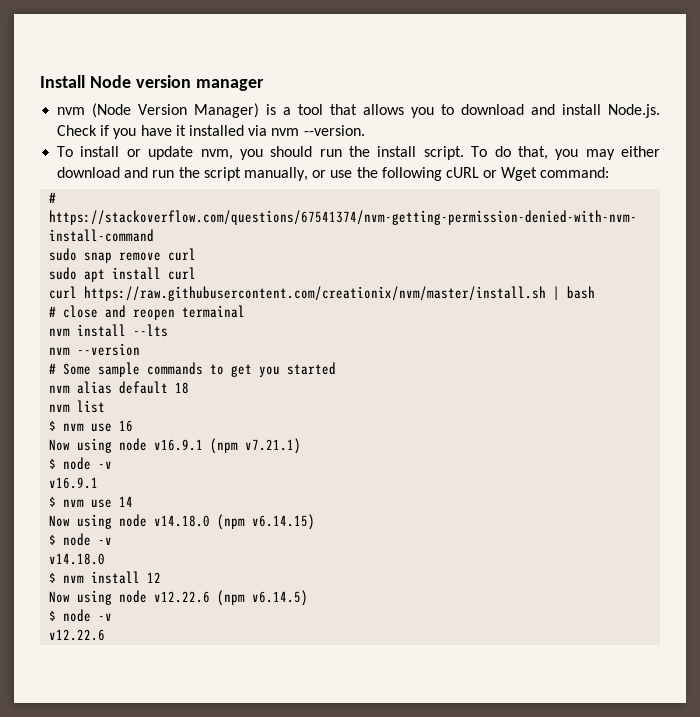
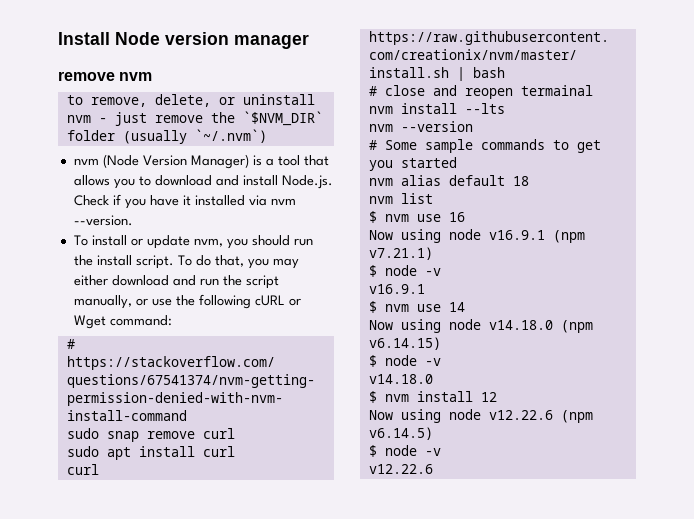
(264, 85) none -> [58,71,153,81] [66,94,315,107] [66,111,323,126] [66,129,267,144] // remove nvm // to remove, delete, or uninstall nvm - just remove the `$NVM_DIR` folder (usually `~/.nvm`)

